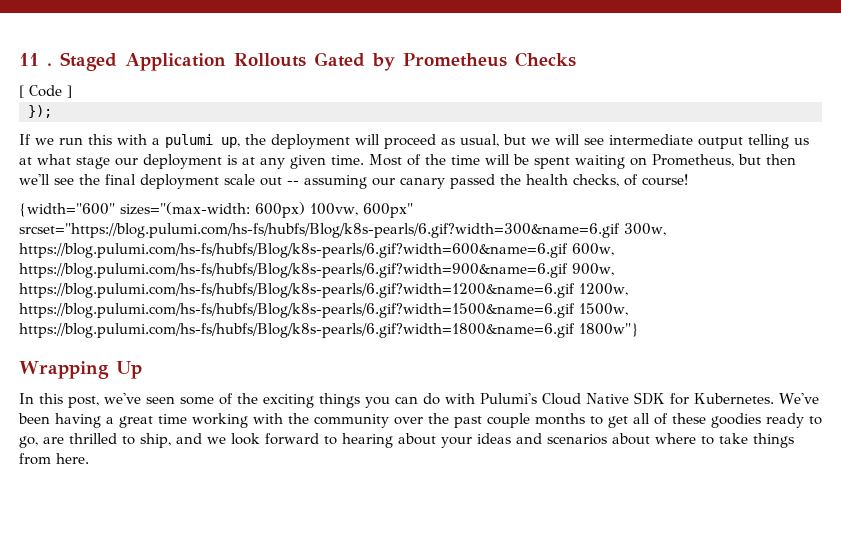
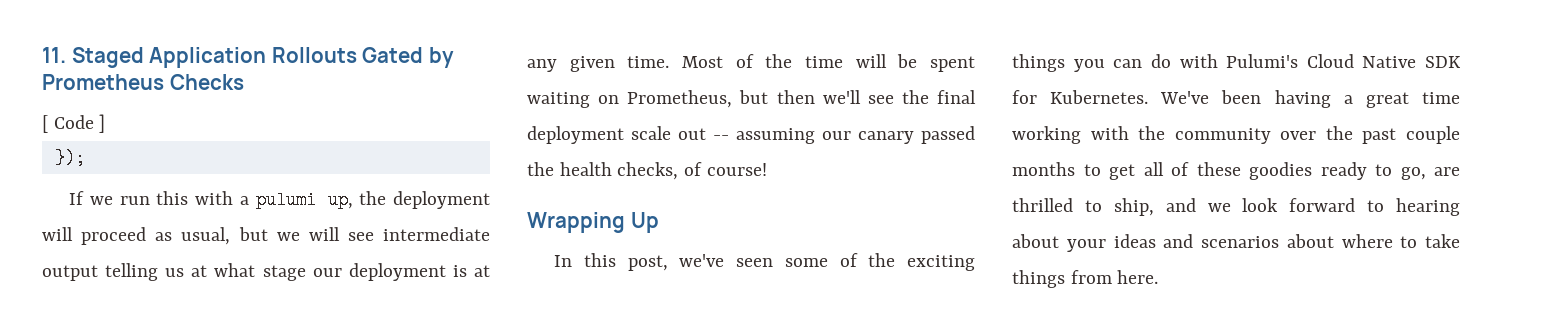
[19,53,52,66] 11 . -> [42,47,66,63] 11.
[19,202,413,218] [19,223,666,238] [19,243,614,258] [19,263,614,278] [19,283,628,298] [19,303,628,318] [19,323,639,338] // {width="600" sizes="(max-width: 600px) 100vw, 600px" srcset="https://blog.pulumi.com/hs-fs/hubfs/Blog/k8s-pearls/6.gif?width=300&name=6.gif 300w, https://blog.pulumi.com/hs-fs/hubfs/Blog/k8s-pearls/6.gif?width=600&name=6.gif 600w, https://blog.pulumi.com/hs-fs/hubfs/Blog/k8s-pearls/6.gif?width=900&name=6.gif 900w, https://blog.pulumi.com/hs-fs/hubfs/Blog/k8s-pearls/6.gif?width=1200&name=6.gif 1200w, https://blog.pulumi.com/hs-fs/hubfs/Blog/k8s-pearls/6.gif?width=1500&name=6.gif 1500w, https://blog.pulumi.com/hs-fs/hubfs/Blog/k8s-pearls/6.gif?width=1800&name=6.gif 1800w"} -> (767, 169) none

